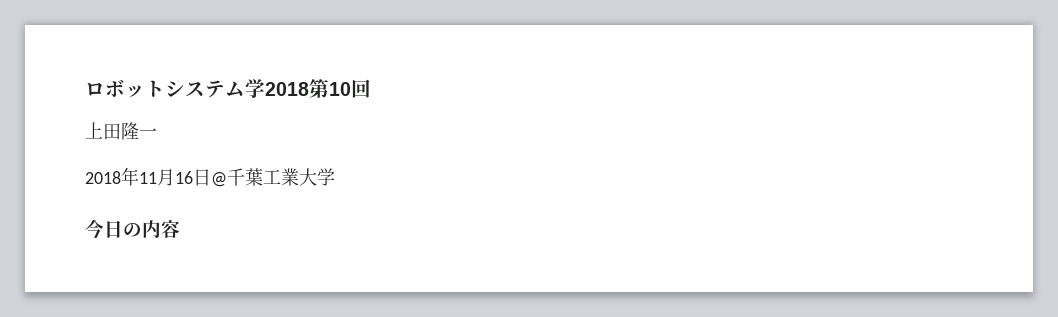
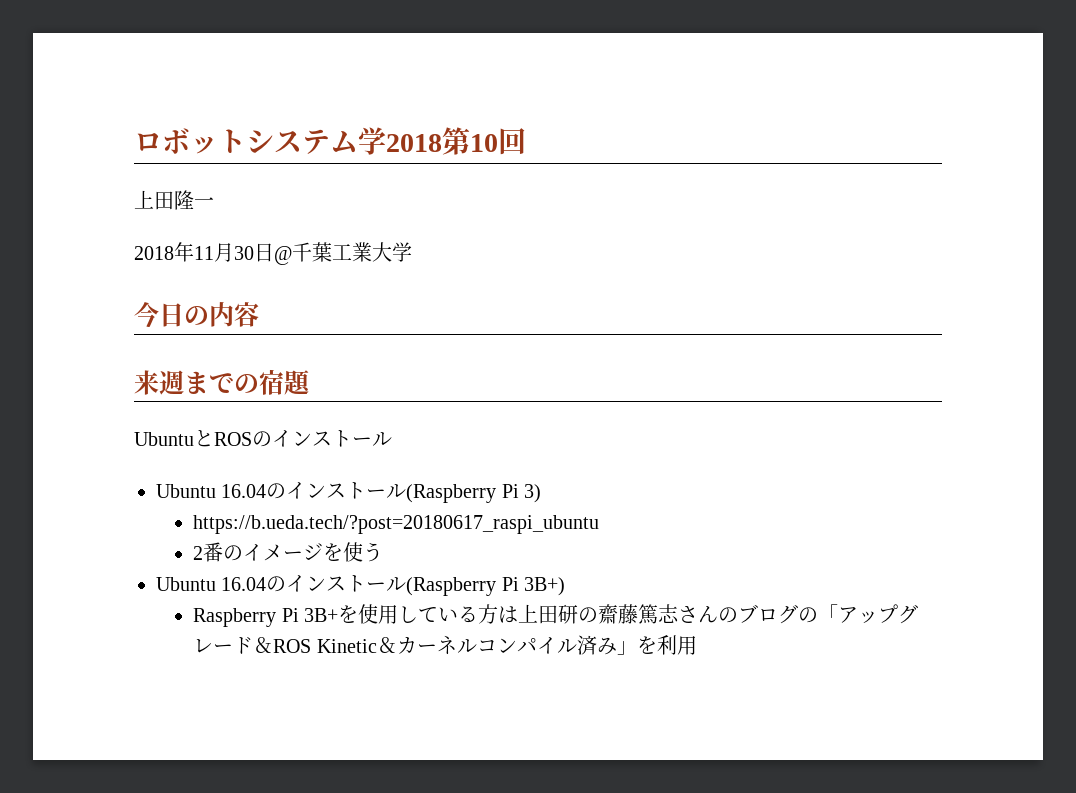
[175,171,193,184] 16 -> [234,246,254,260] 30
(180, 229) none -> [134,369,312,395] [134,430,392,447] [156,482,542,503] [193,515,600,534] [193,542,384,562] [156,575,566,596] [193,604,919,627] [193,635,697,655] // 来週までの宿題 // UbuntuとROSのインストール // Ubuntu 16.04のインストール(Raspberry Pi 3) // https://b.ueda.tech/?post=20180617_raspi_ubuntu // 2番のイメージを使う // Ubuntu 16.04のインストール(Raspberry Pi 3B+) // Raspberry Pi 3B+を使用している方は上田研の齋藤篤志さんのブログの「アップグレード＆ROS Kinetic＆カーネルコンパイル済み」を利用

